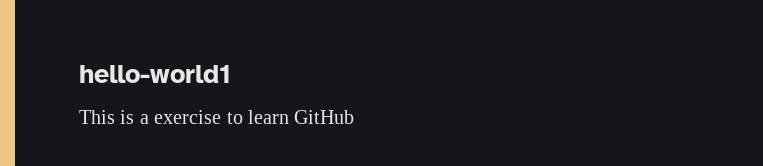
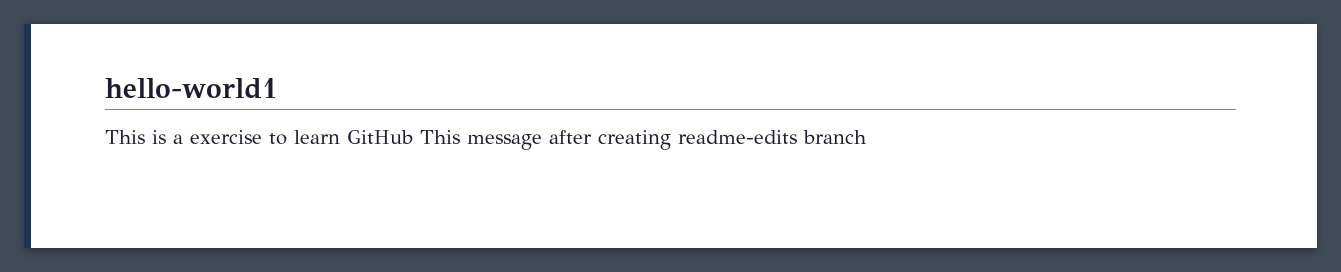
(355, 117) none -> [420,130,867,150] This message after creating readme-edits branch

